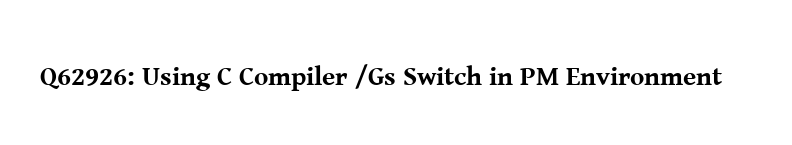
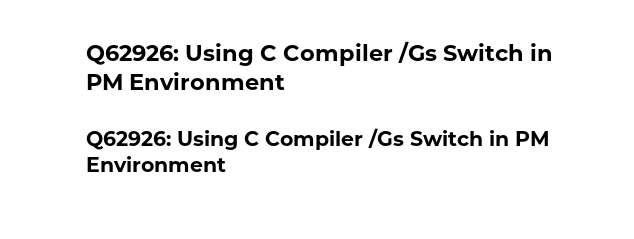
[40,64,723,91] Q62926: Using C Compiler /Gs Switch in PM Environment -> [86,41,554,66] [86,72,286,90] [86,128,550,150] [86,156,226,172] Q62926: Using C Compiler /Gs Switch in PM Environment // Q62926: Using C Compiler /Gs Switch in PM Environment

